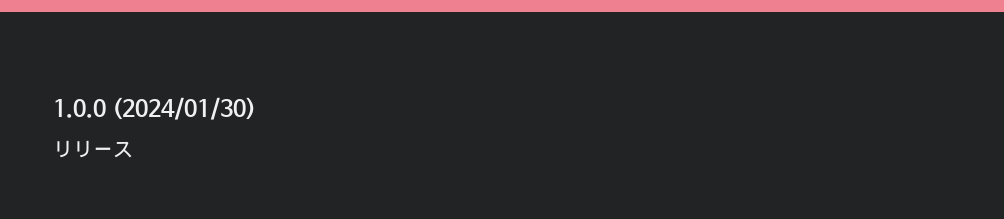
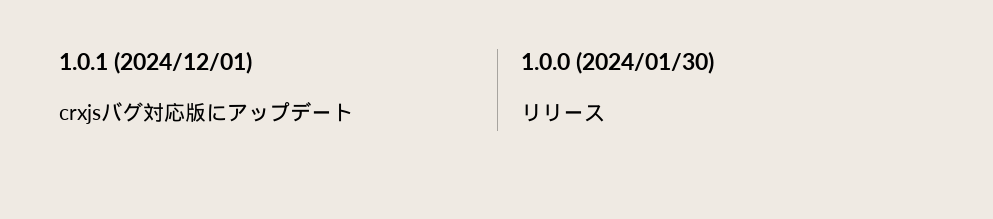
(53, 108) none -> [59,51,253,74] [59,101,353,124] 1.0.1 (2024/12/01) // crxjsバグ対応版にアップデート //

